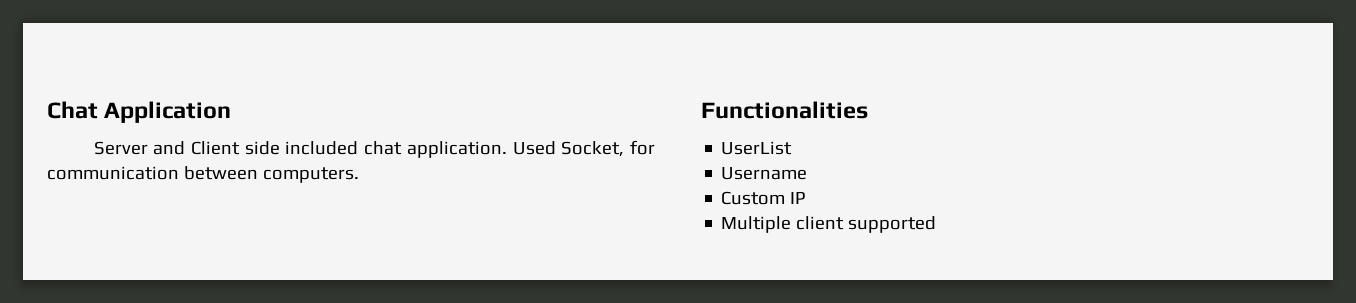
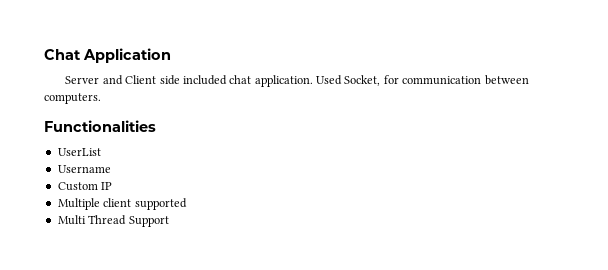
(937, 224) none -> [57,215,169,227] // Multi Thread Support

